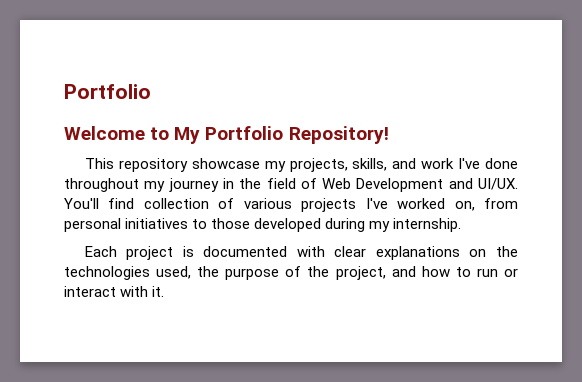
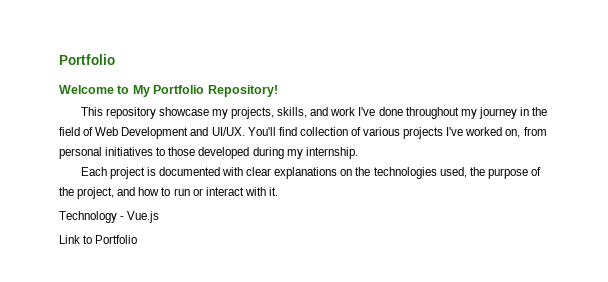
(165, 291) none -> [59,211,160,223] [59,235,138,244] // Technology - Vue.js // Link to Portfolio

